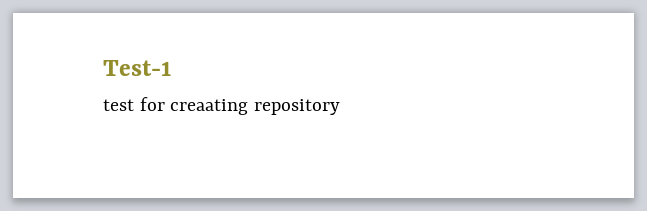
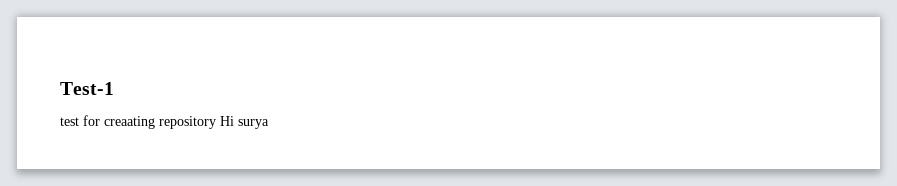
(341, 107) none -> [220,116,269,129] Hi surya

